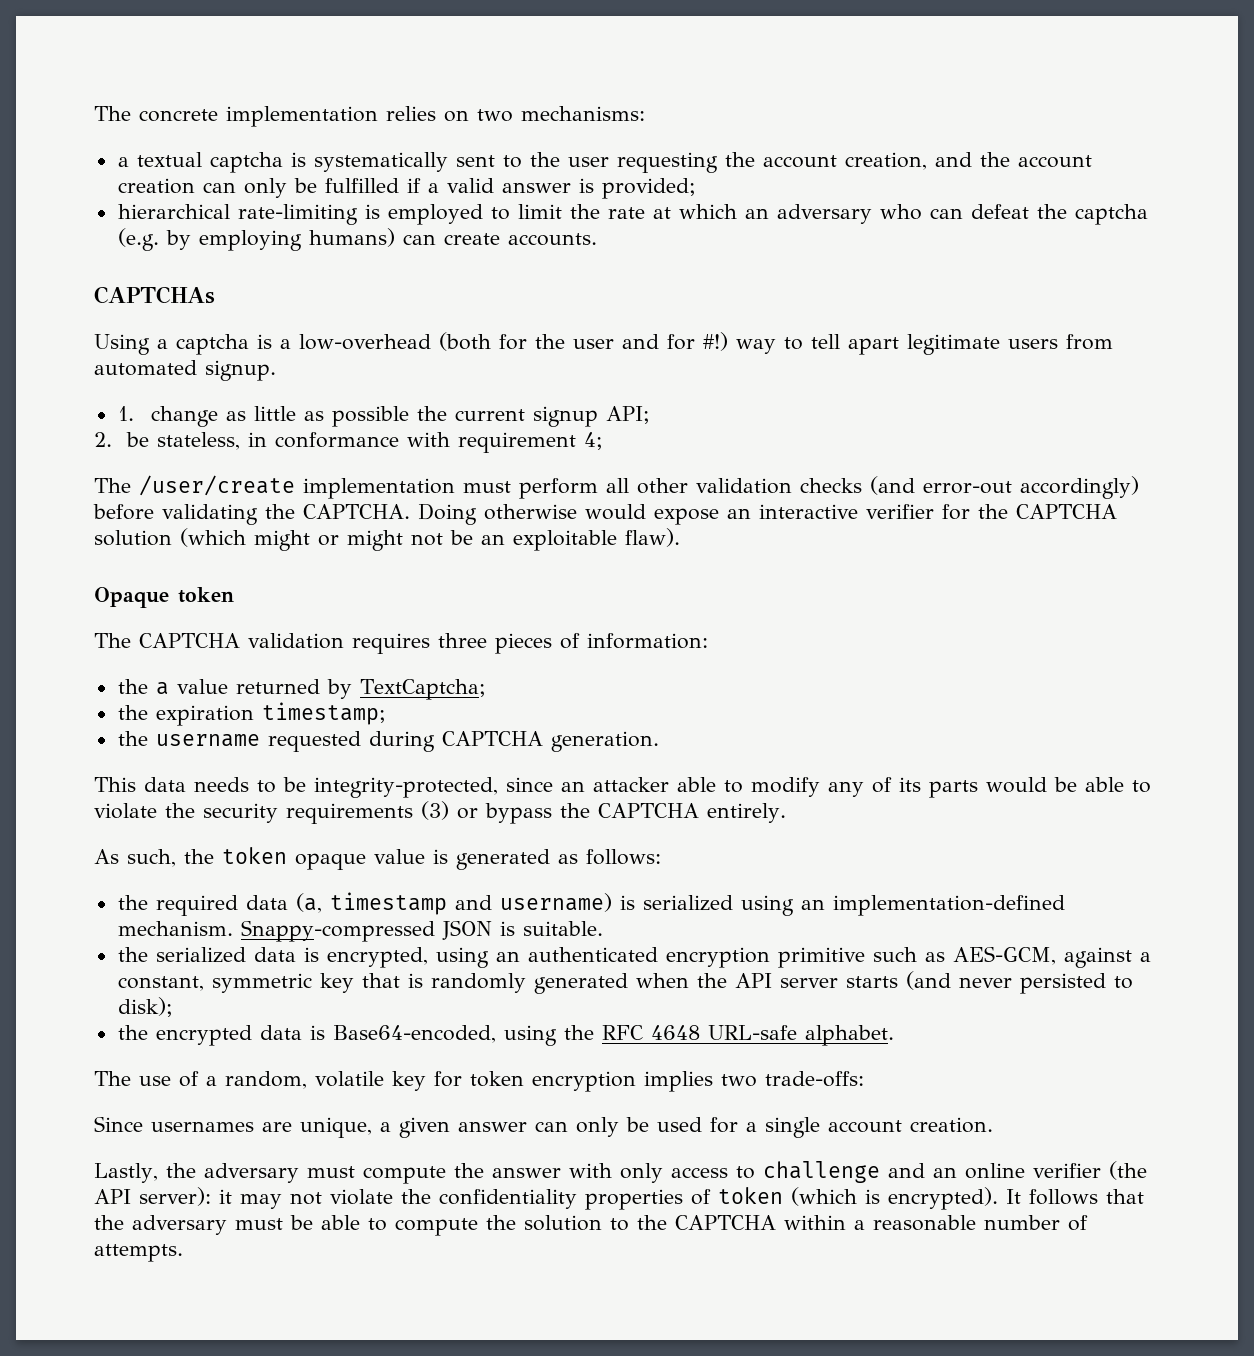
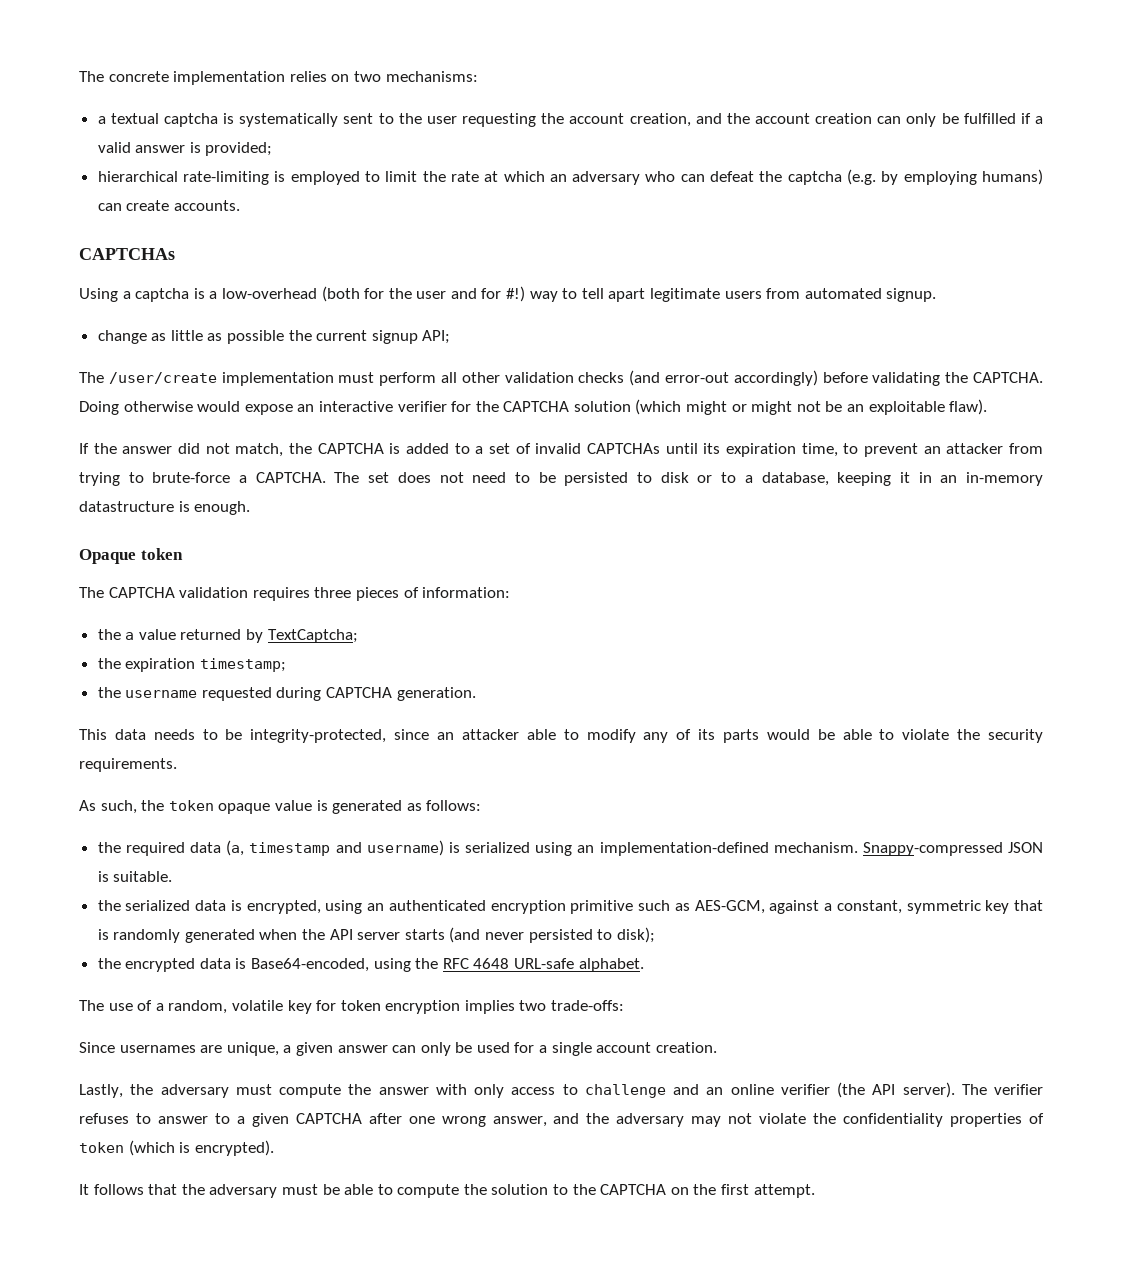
[117,406,134,421] 1. -> (937, 295) none
[94,432,604,453] // 2. be stateless, in conformance with requirement 4; -> (451, 337) none
(680, 537) none -> [79,443,1043,457] [79,472,1043,486] [79,501,251,515] // If the answer did not match, the CAPTCHA is added to a set of invalid CAPTCHAs until its expiration time, to prevent an attacker from trying to brute-force a CAPTCHA. The set does not need to be persisted to disk or to a database, keeping it in an in-memory datastructure is enough.
[286,801,786,824] requirements (3) or bypass the CAPTCHA entirely. -> [79,758,177,772] requirements.
[139,1187,232,1206] server): it -> [902,1082,1043,1098] [79,1113,685,1127] server). The verifier refuses to answer to a given CAPTCHA after one wrong answer, and the adversary
(998, 1198) none -> (274, 1148) //
[784,1215,1088,1231] [94,1244,183,1262] within a reasonable number of attempts. -> [670,1184,815,1198] on the first attempt.

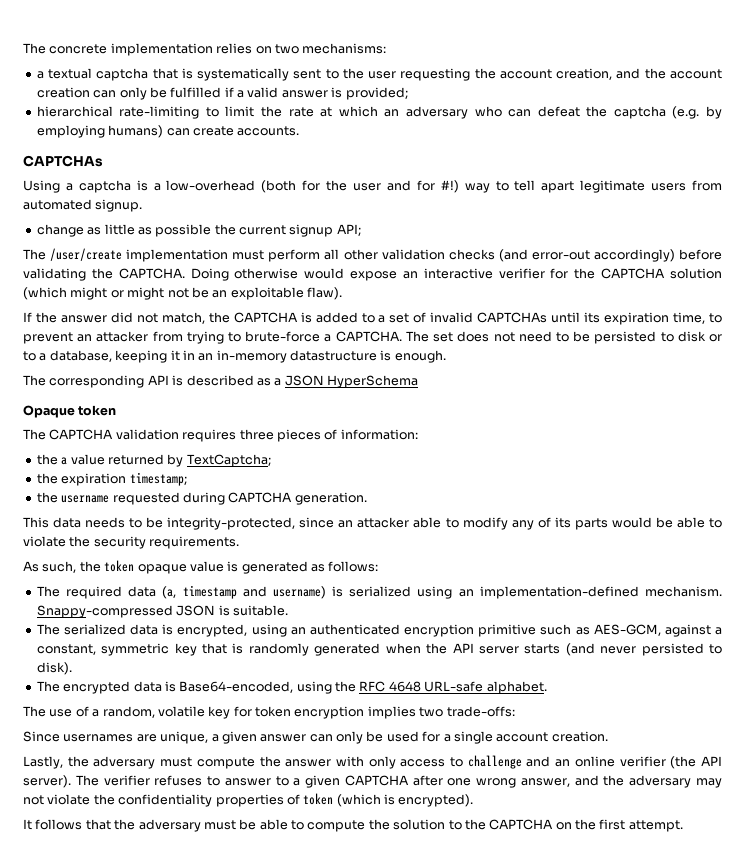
(218, 120) none -> [152,68,178,79] that
[274,171,360,185] is employed -> (200, 112) none
(251, 508) none -> [23,375,418,388] // The corresponding API is described as a JSON HyperSchema
[97,842,121,853] the -> [36,586,60,597] The
[97,900,121,911] the -> [36,624,60,635] The
[616,927,655,943] [97,958,121,969] disk); // the -> [36,662,72,675] [36,681,60,692] disk). // The

